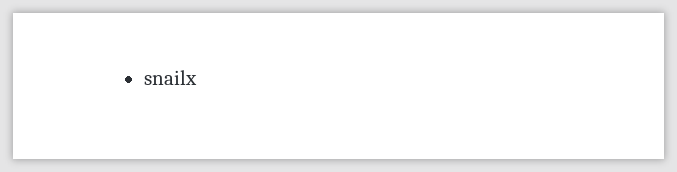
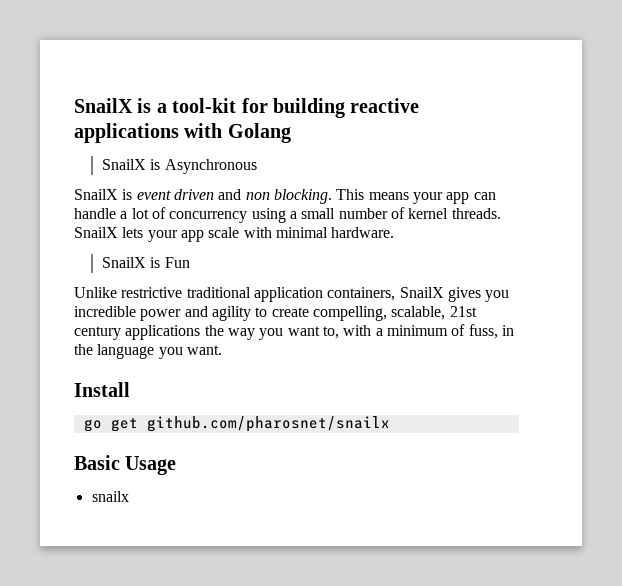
(143, 77) none -> [74,98,420,118] [74,123,291,143] [101,159,257,174] [74,189,496,204] [74,207,501,223] [74,227,395,242] [101,257,190,268] [74,287,510,302] [74,306,477,321] [74,324,514,340] [74,344,222,359] [74,382,130,397] [83,416,390,432] [74,455,177,475] SnailX is a tool-kit for building reactive applications with Golang // SnailX is Asynchronous // SnailX is event driven and non blocking. This means your app can handle a lot of concurrency using a small number of kernel threads. SnailX lets your app scale with minimal hardware. // SnailX is Fun // Unlike restrictive traditional application containers, SnailX gives you incredible power and agility to create compelling, scalable, 21st century applications the way you want to, with a minimum of fuss, in the language you want. // Install // go get github.com/pharosnet/snailx // Basic Usage //

